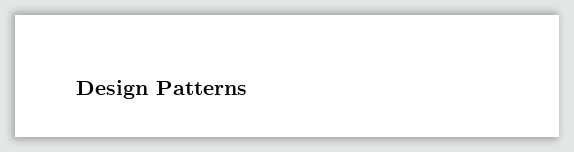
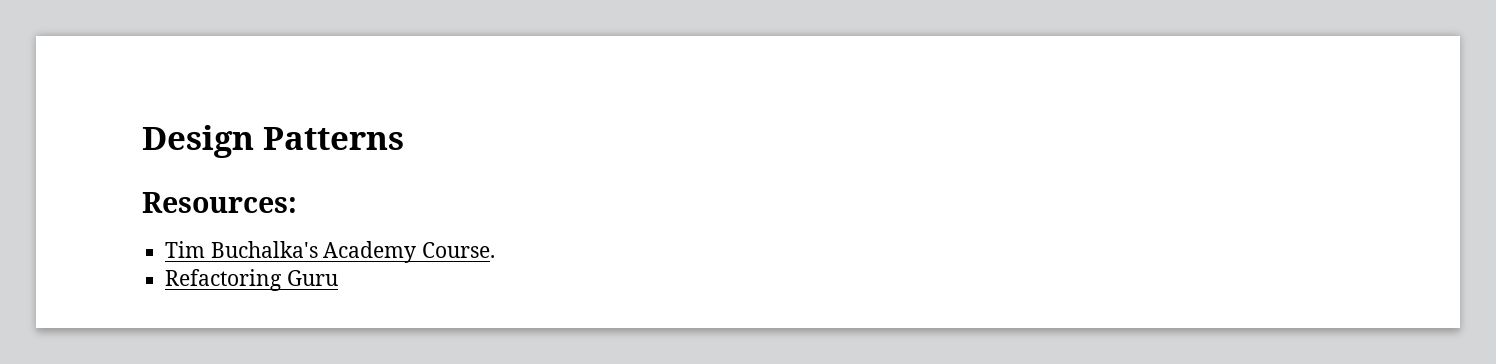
(247, 88) none -> [142,192,297,213] [165,241,496,263] [165,269,338,291] // Resources: // Tim Buchalka's Academy Course. // Refactoring Guru

